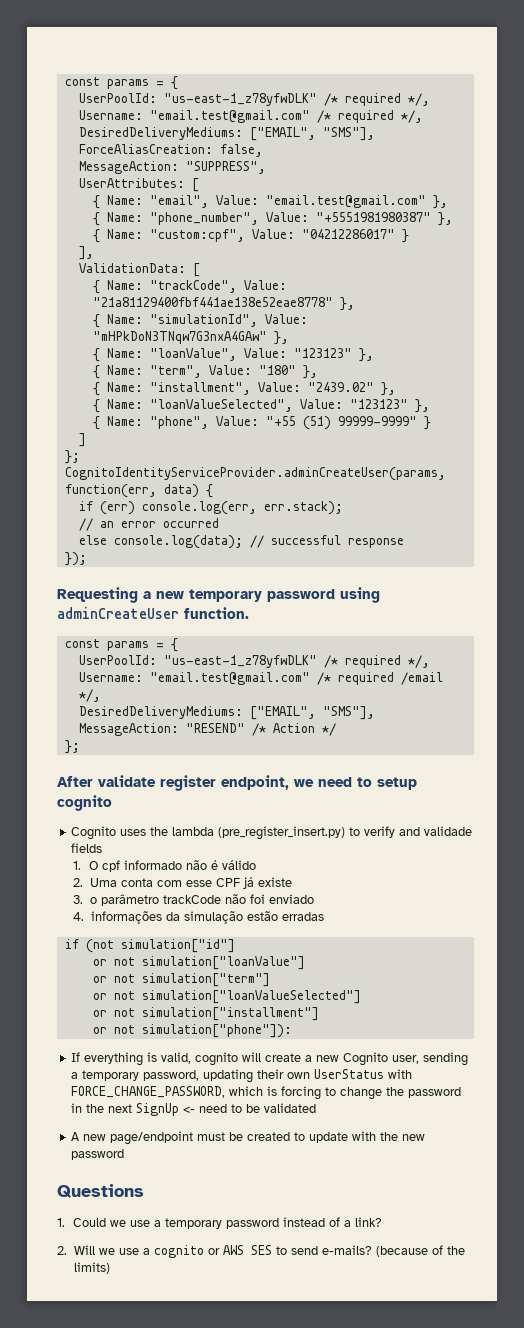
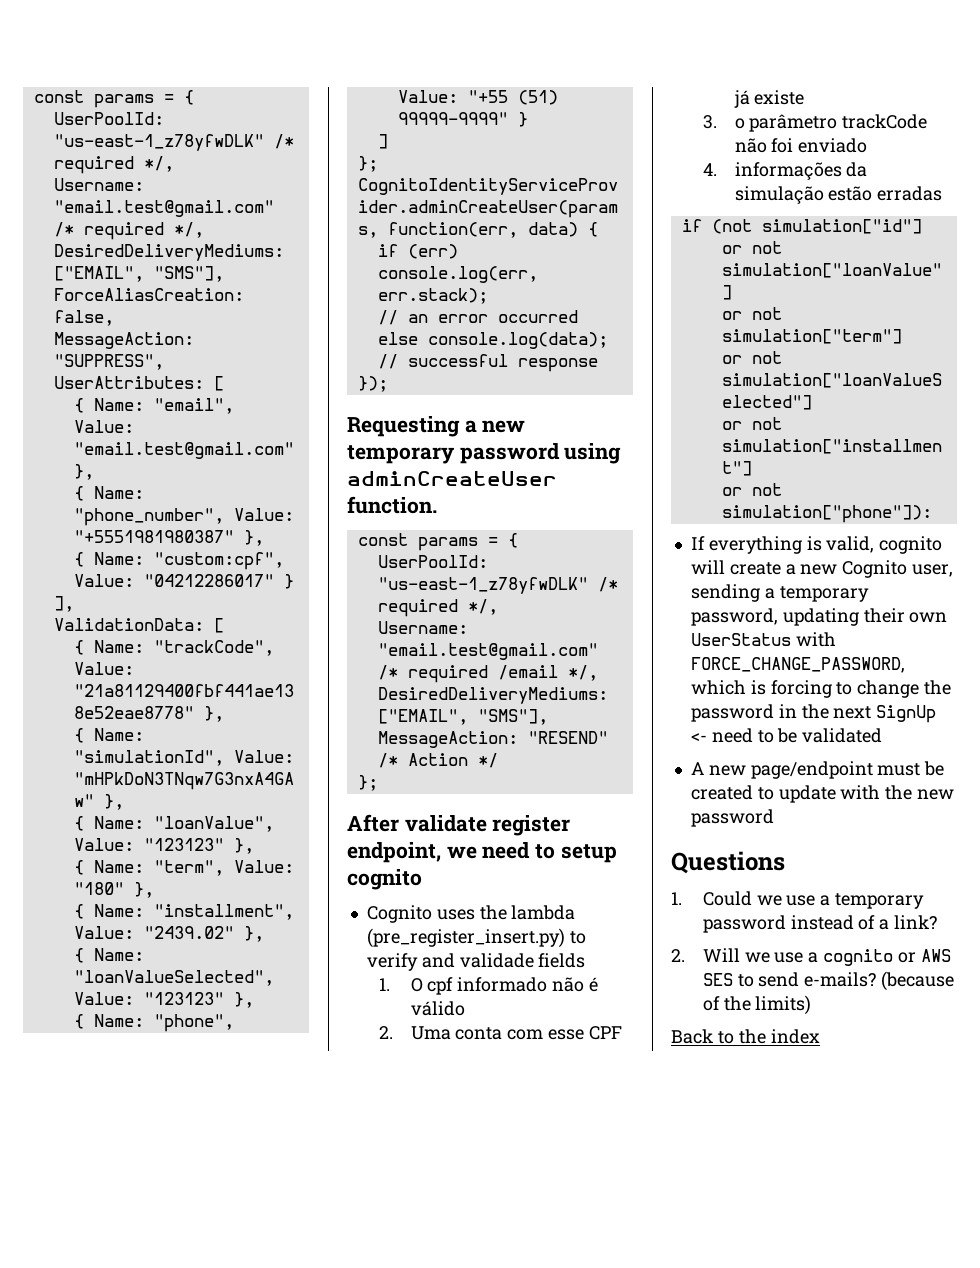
(110, 1268) none -> [671,1029,820,1044] // Back to the index

